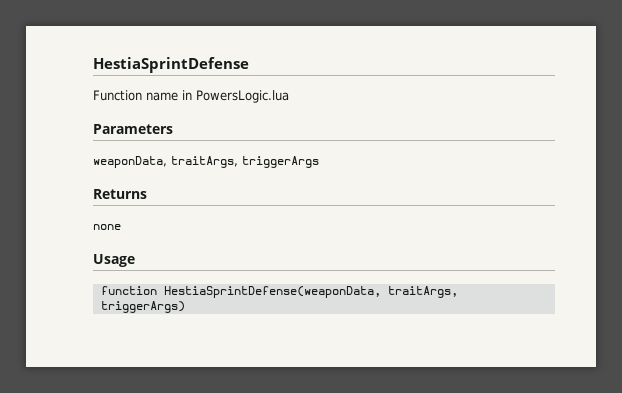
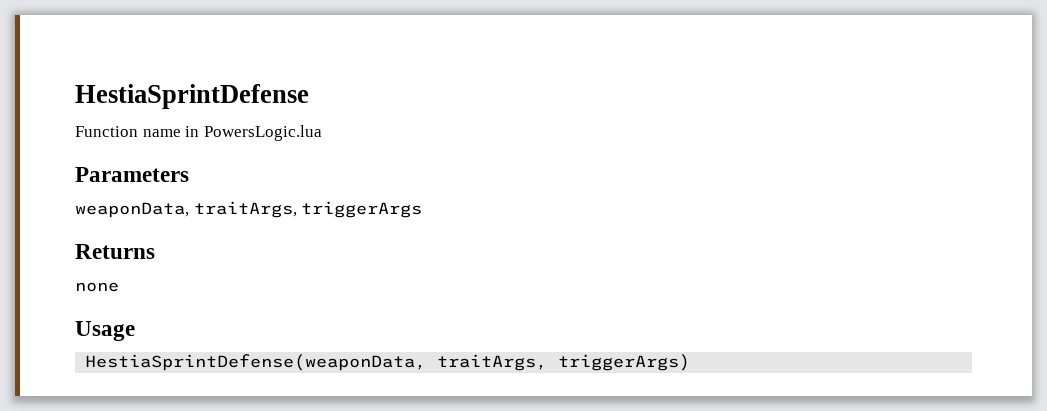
[100,286,157,295] function -> (135, 331) none

